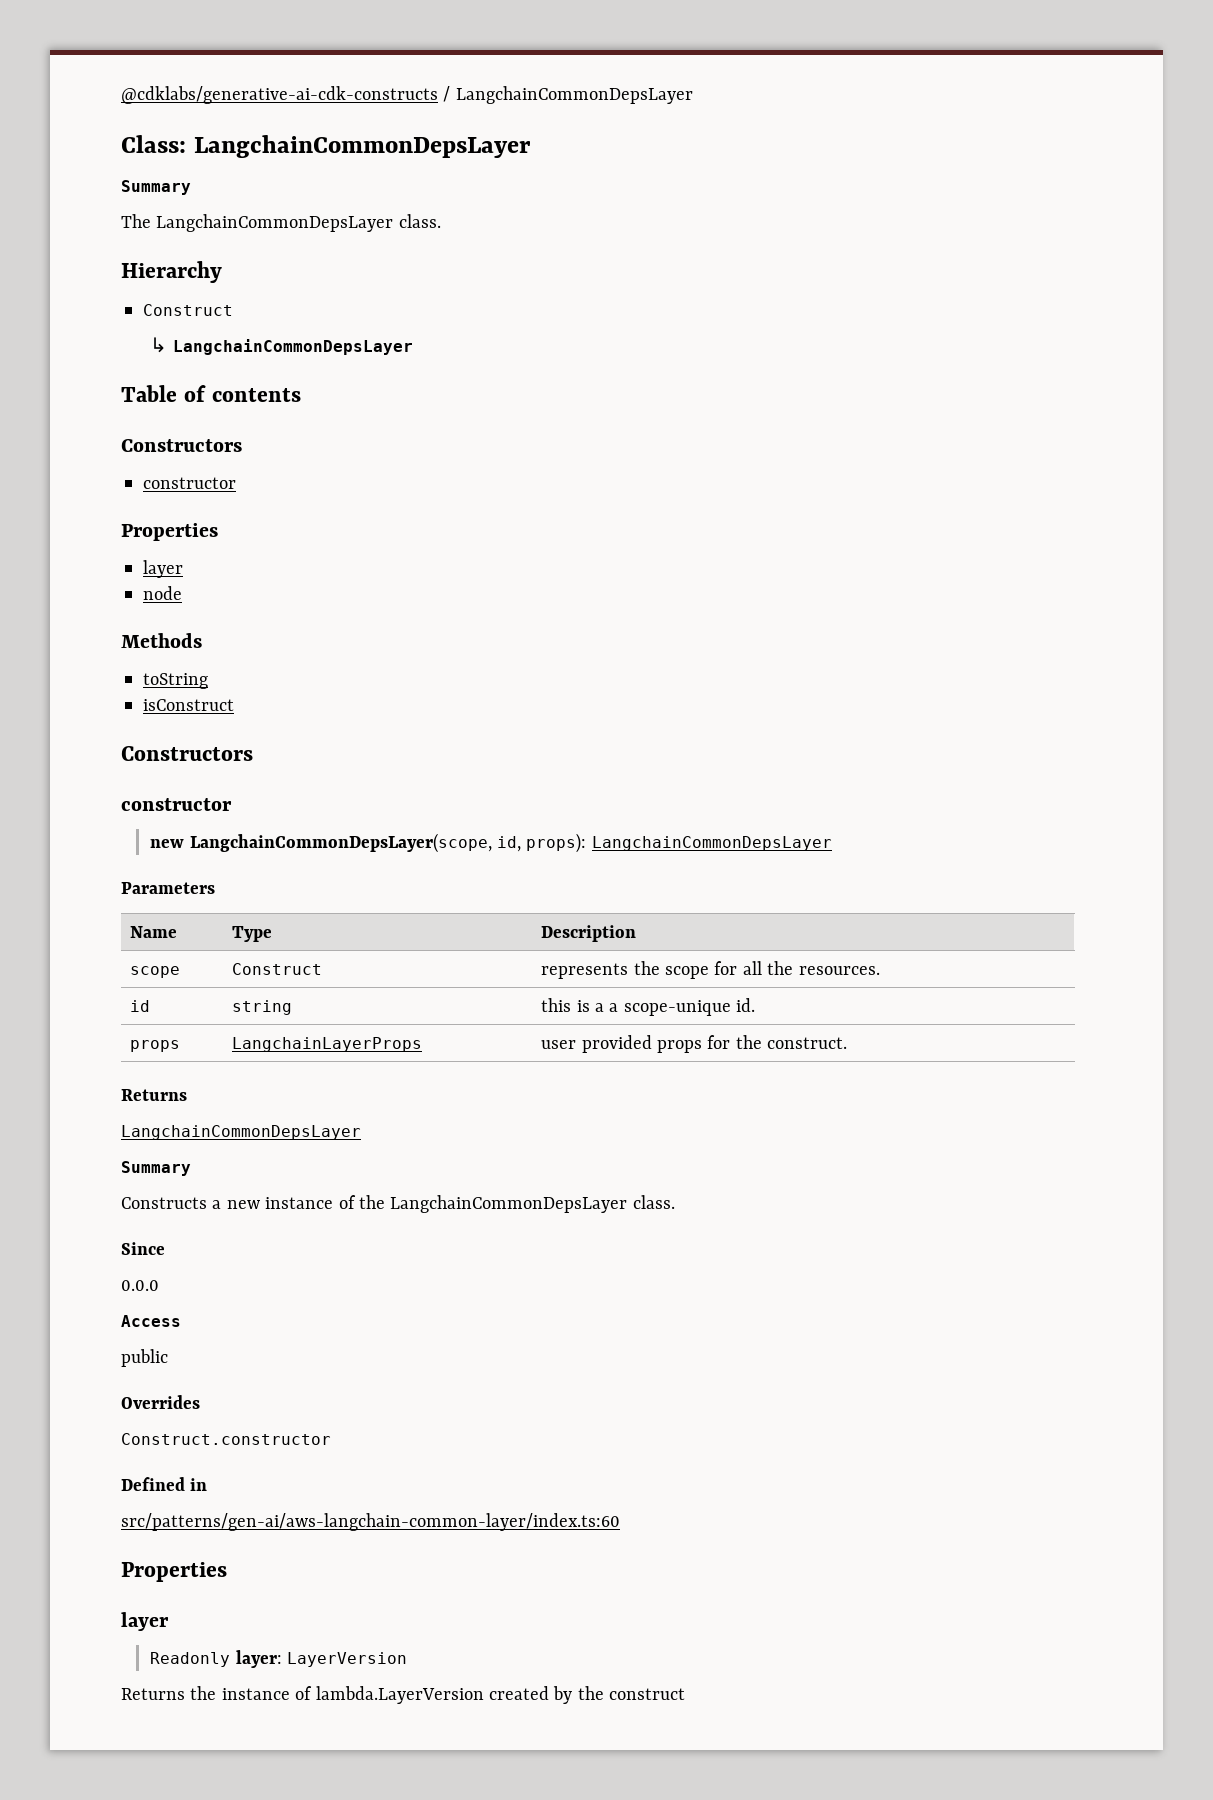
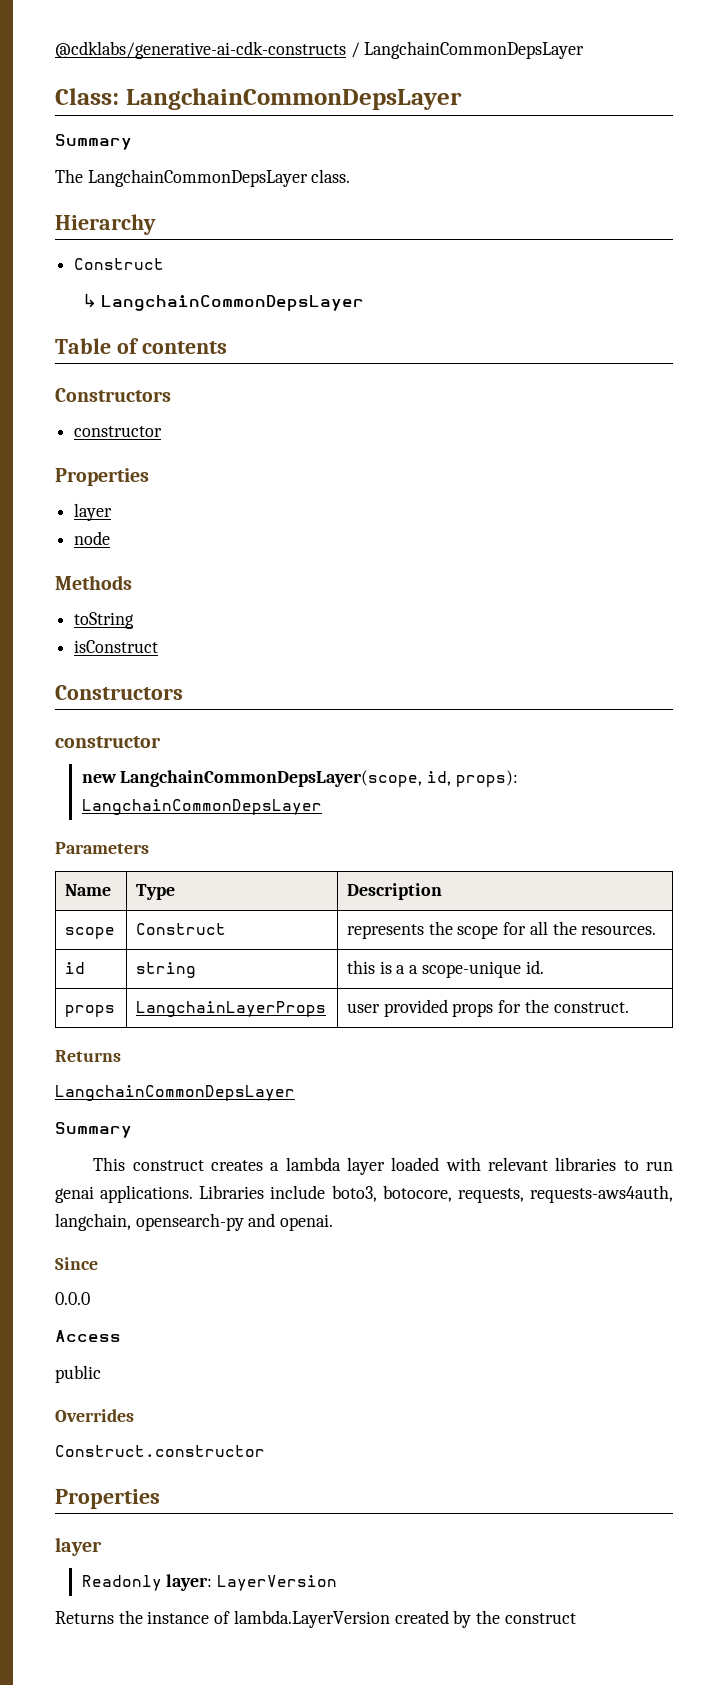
[121,1195,675,1213] Constructs a new instance of the LangchainCommonDepsLayer class. -> [93,1157,673,1175] [55,1185,674,1203] [55,1213,334,1231] This construct creates a lambda layer loaded with relevant libraries to run genai applications. Libraries include boto3, botocore, requests, requests-aws4auth, langchain, opensearch-py and openai.
[121,1477,208,1491] [121,1513,620,1531] // Defined in // src/patterns/gen-ai/aws-langchain-common-layer/index.ts:60 -> (265, 1451) none

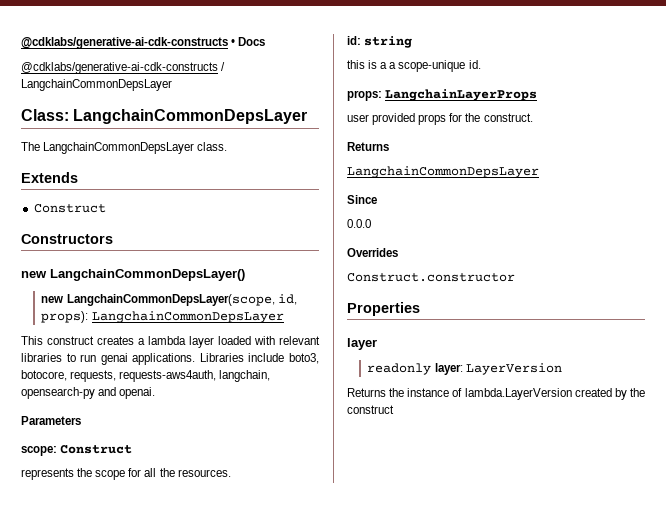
[55,41,346,59] @cdklabs/generative-ai-cdk-constructs -> [21,37,266,49] [21,62,218,74] @cdklabs/generative-ai-cdk-constructs • Docs // @cdklabs/generative-ai-cdk-constructs
[55,134,132,150] // Summary -> (308, 116) none
[55,214,156,235] [74,258,165,270] [81,293,365,311] [55,338,227,354] [55,388,171,402] [74,426,163,437] [55,468,149,486] [74,503,113,521] [74,531,111,545] [55,575,132,590] [74,612,135,629] [74,640,159,653] [55,685,183,700] [55,736,161,748] Hierarchy // Construct // ↳ LangchainCommonDepsLayer // Table of contents // Constructors // constructor // Properties // layer // node // Methods // toString // isConstruct // Constructors // constructor -> [21,172,78,183] [33,204,106,213] [21,234,113,244] [21,269,245,281] Extends // Construct // Constructors // new LangchainCommonDepsLayer()
[55,842,149,854] [65,884,112,896] [136,884,176,900] [347,883,443,900] [65,927,116,939] [136,923,227,935] [347,921,657,939] [65,962,86,974] [136,962,197,978] [347,960,544,978] [65,1005,116,1017] [136,1001,327,1017] [347,999,629,1017] [55,1050,121,1062] [55,1085,295,1101] [55,1122,132,1138] // Parameters // Name | Type | Description // scope | Construct | represents the scope for all the resources. // id | string | this is a a scope-unique id. // props | LangchainLayerProps | user provided props for the construct. // Returns // LangchainCommonDepsLayer // Summary -> (284, 317) none
(334, 1222) none -> [21,416,81,425] [21,445,133,456] [21,468,231,480] [347,36,413,48] [347,60,481,72] [347,89,538,101] [347,113,533,125] [347,142,389,151] [347,166,539,178] // Parameters // scope: Construct // represents the scope for all the resources. // id: string // this is a a scope-unique id. // props: LangchainLayerProps // user provided props for the construct. // Returns // LangchainCommonDepsLayer
[55,1330,121,1342] [55,1365,101,1383] // Access // public -> (371, 223) none
[81,1575,162,1591] Readonly -> [367,363,432,375] readonly

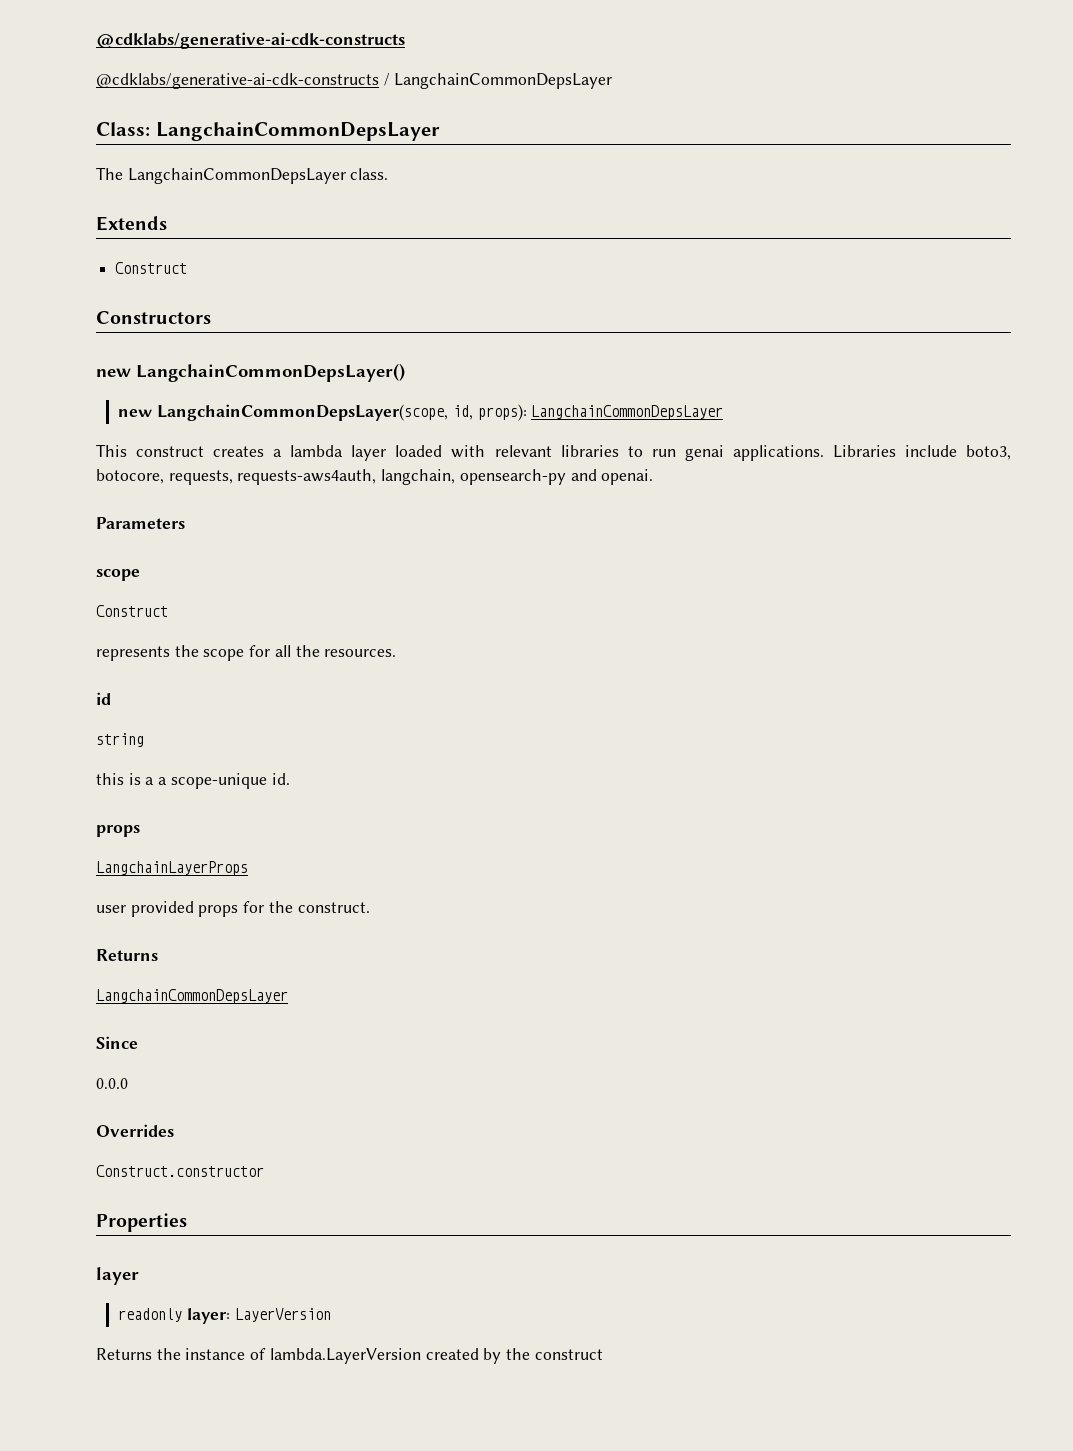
[21,37,266,49] @cdklabs/generative-ai-cdk-constructs • Docs -> [96,32,405,49] @cdklabs/generative-ai-cdk-constructs
[21,446,57,456] scope: -> [96,569,140,581] scope //
[347,36,361,45] id: -> [96,692,111,705] id //
[347,90,382,101] props: -> [96,825,140,837] props //

